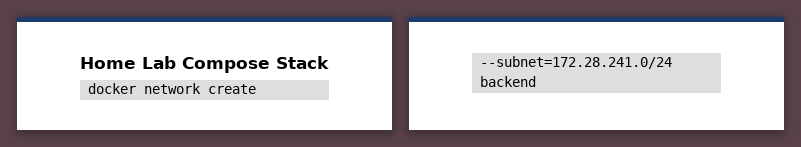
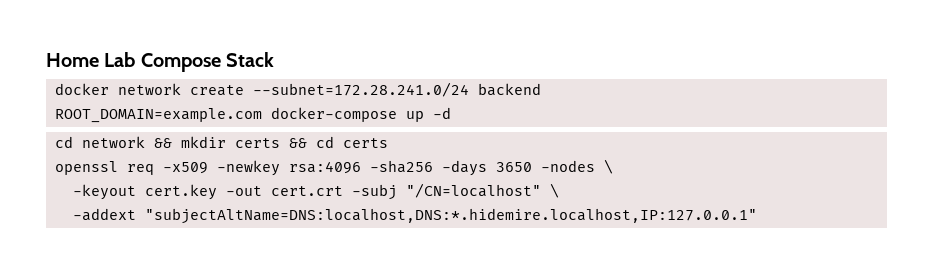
(537, 81) none -> [55,107,452,123] [55,136,389,148] [55,159,614,176] [73,183,560,200] [73,208,758,224] // ROOT_DOMAIN=example.com docker-compose up -d // cd network && mkdir certs && cd certs // openssl req -x509 -newkey rsa:4096 -sha256 -days 3650 -nodes \ // -keyout cert.key -out cert.crt -subj "/CN=localhost" \ // -addext "subjectAltName=DNS:localhost,DNS:*.hidemire.localhost,IP:127.0.0.1"

